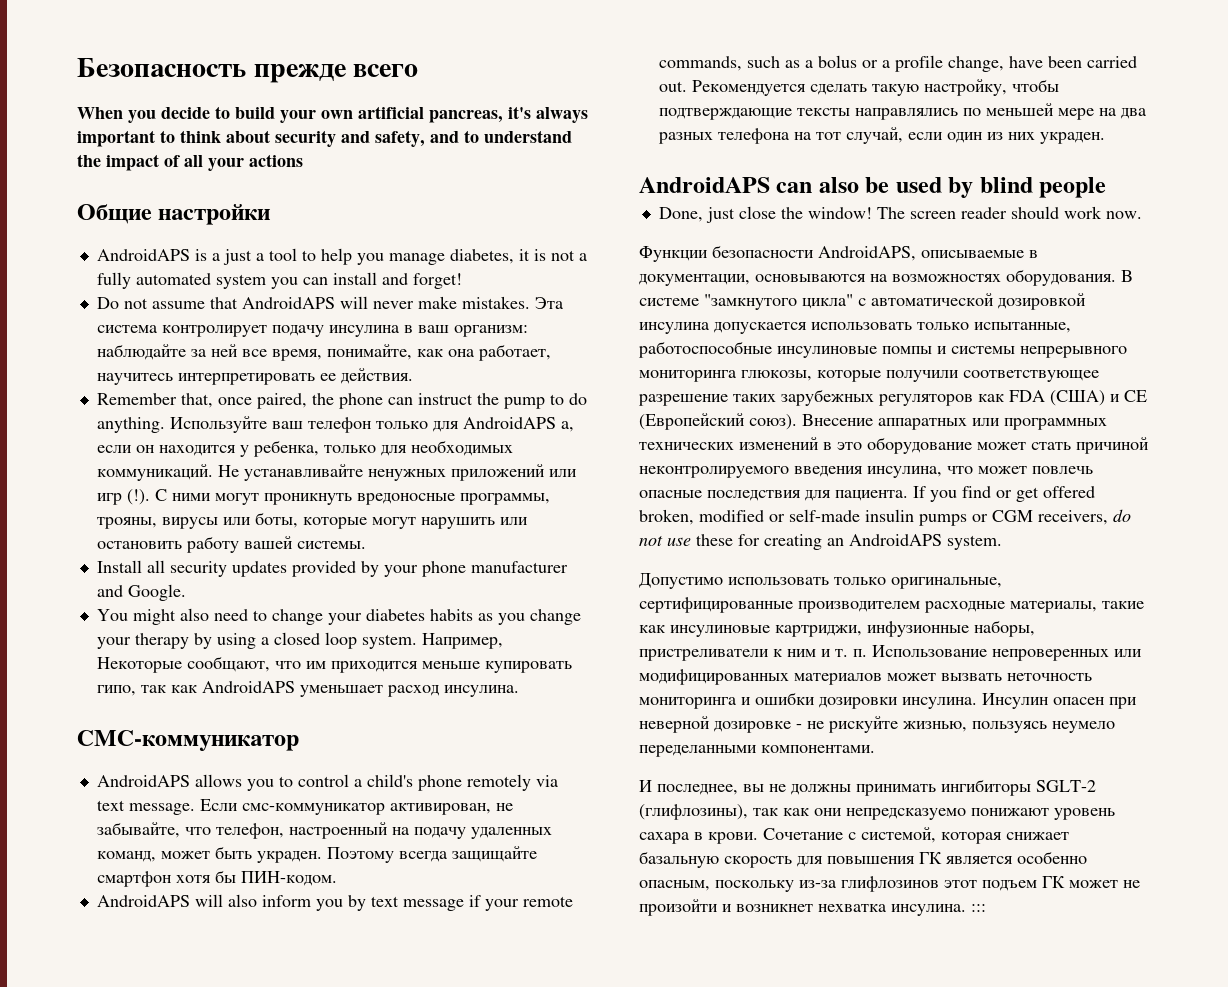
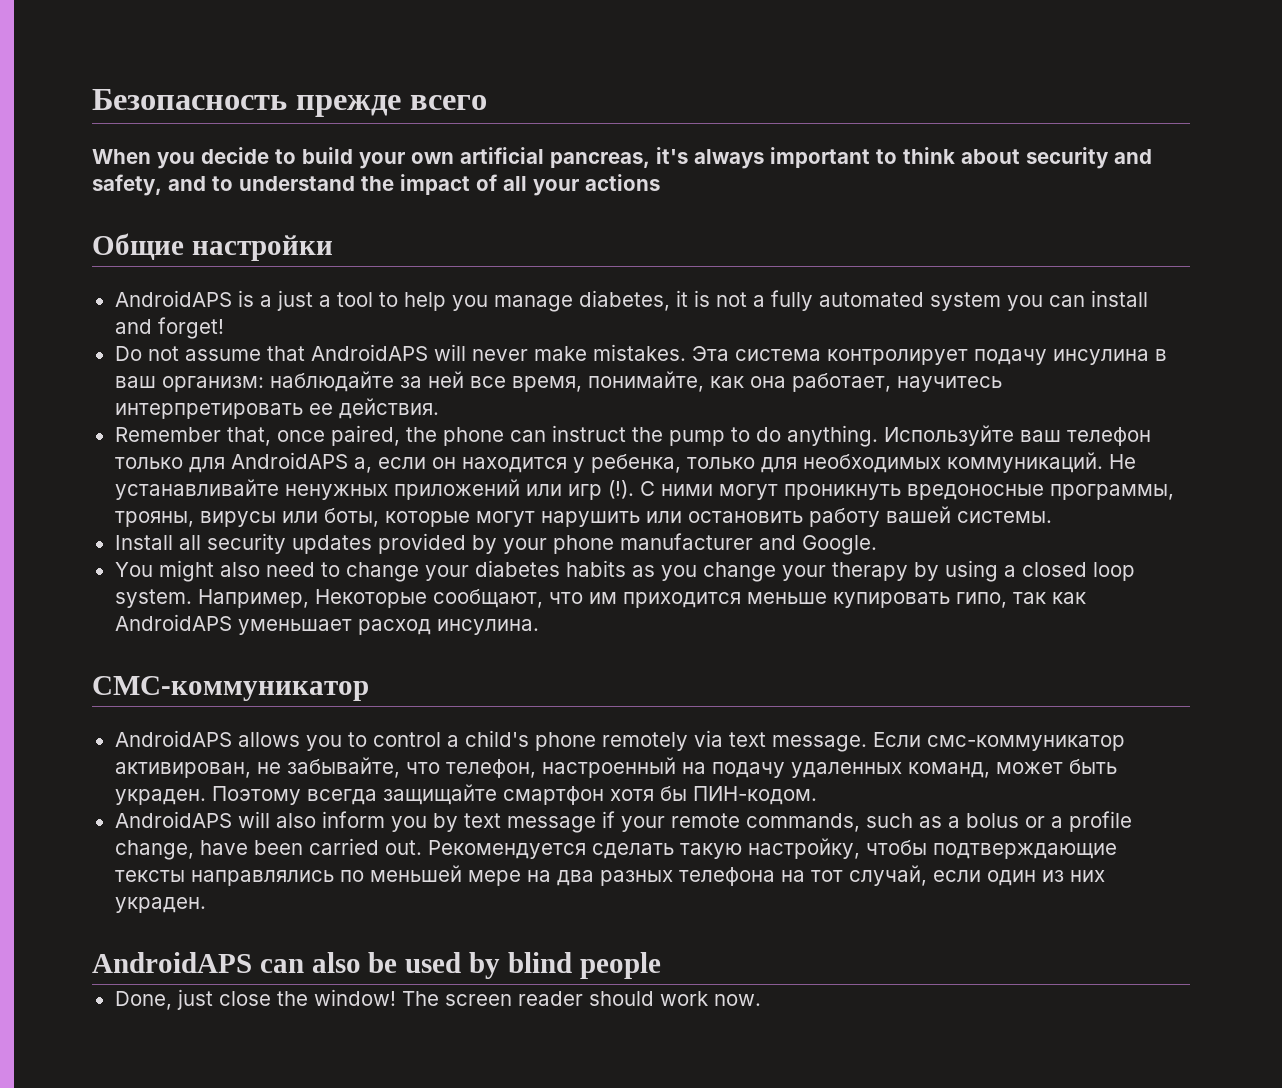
[639,245,1038,262] [639,269,1133,286] [639,293,1086,310] [639,322,1071,334] [638,341,1127,358] [639,370,1099,382] [638,389,1147,406] [639,413,1107,430] [639,437,1149,454] [639,466,1093,478] [639,486,1095,502] [639,509,1131,526] [639,534,1002,550] [639,573,1002,589] [639,597,1144,613] [639,620,1035,637] [639,645,1142,661] [639,669,1092,685] [639,692,1137,709] [639,716,1115,733] [639,745,875,757] [639,779,1096,796] [639,804,1115,820] [639,827,1069,844] [639,851,1087,868] [639,876,1140,892] [639,899,986,916] // Функции безопасности AndroidAPS, описываемые в документации, основываются на возможностях оборудования. В системе "замкнутого цикла" с автоматической дозировкой инсулина допускается использовать только испытанные, работоспособные инсулиновые помпы и системы непрерывного мониторинга глюкозы, которые получили соответствующее разрешение таких зарубежных регуляторов как FDA (США) и CE (Европейский союз). Внесение аппаратных или программных технических изменений в это оборудование может стать причиной неконтролируемого введения инсулина, что может повлечь опасные последствия для пациента. If you find or get offered broken, modified or self-made insulin pumps or CGM receivers, do not use these for creating an AndroidAPS system. // Допустимо использовать только оригинальные, сертифицированные производителем расходные материалы, такие как инсулиновые картриджи, инфузионные наборы, пристреливатели к ним и т. п. Использование непроверенных или модифицированных материалов может вызвать неточность мониторинга и ошибки дозировки инсулина. Инсулин опасен при неверной дозировке - не рискуйте жизнью, пользуясь неумело переделанными компонентами. // И последнее, вы не должны принимать ингибиторы SGLT-2 (глифлозины), так как они непредсказуемо понижают уровень сахара в крови. Сочетание с системой, которая снижает базальную скорость для повышения ГК является особенно опасным, поскольку из-за глифлозинов этот подъем ГК может не произойти и возникнет нехватка инсулина. ::: -> (761, 1000) none

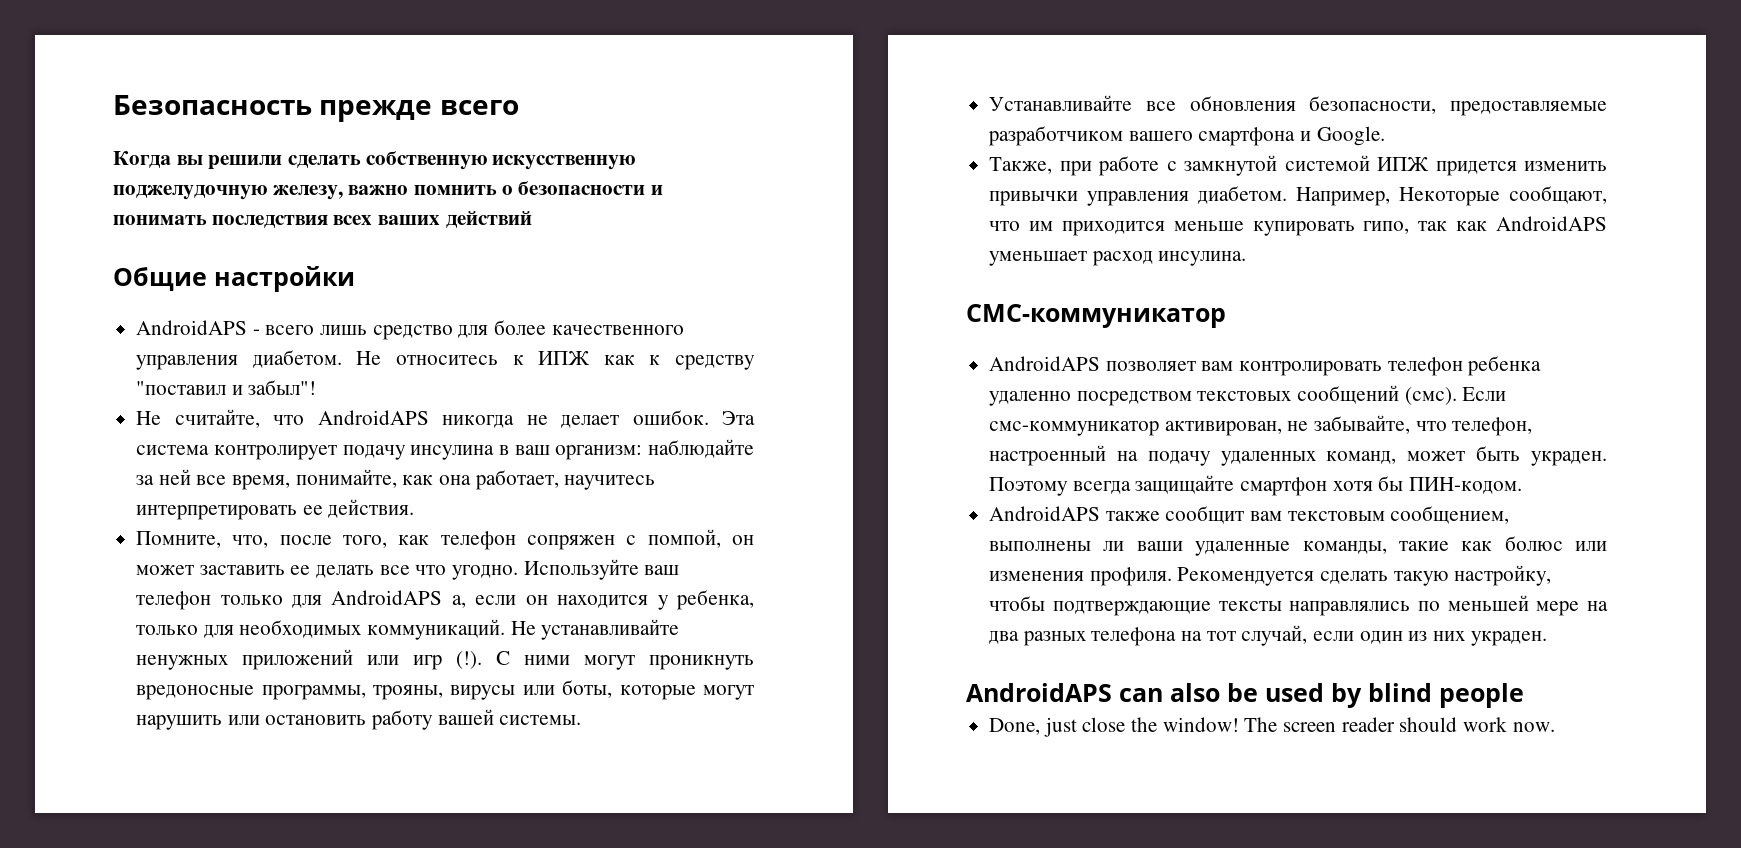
[92,147,1152,169] [92,174,660,196] [92,233,333,261] [114,290,1148,312] [114,317,224,339] [114,344,686,361] When you decide to build your own artificial pancreas, it's always important to think about security and safety, and to understand the impact of all your actions // Общие настройки // AndroidAPS is a just a tool to help you manage diabetes, it is not a fully automated system you can install and forget! // Do not assume that AndroidAPS will never make mistakes. -> [113,151,636,170] [113,181,664,200] [113,211,532,229] [113,266,355,292] [136,320,684,340] [136,350,755,370] [136,380,317,395] [136,409,709,428] Когда вы решили сделать собственную искусственную поджелудочную железу, важно помнить о безопасности и понимать последствия всех ваших действий // Общие настройки // AndroidAPS - всего лишь средство для более качественного управления диабетом. Не относитесь к ИПЖ как к средству "поставил и забыл"! // Не считайте, что AndroidAPS никогда не делает ошибок.
[114,425,878,447] Remember that, once paired, the phone can instruct the pump to do anything. -> [136,529,754,550] [136,565,519,580] Помните, что, после того, как телефон сопряжен с помпой, он может заставить ее делать все что угодно.
[114,533,877,555] [114,560,1135,582] [114,589,192,608] Install all security updates provided by your phone manufacturer and Google. // You might also need to change your diabetes habits as you change your therapy by using a closed loop system. -> [989,95,1607,116] [988,126,1385,146] [989,155,1607,176] [989,186,1288,206] Устанавливайте все обновления безопасности, предоставляемые разработчиком вашего смартфона и Google. // Также, при работе с замкнутой системой ИПЖ придется изменить привычки управления диабетом.
[237,730,867,752] allows you to control a child's phone remotely via text message. -> [1105,356,1542,376] [989,385,1457,406] позволяет вам контролировать телефон ребенка удаленно посредством текстовых сообщений (смс).
[237,811,1132,833] [114,838,422,860] will also inform you by text message if your remote commands, such as a bolus or a profile change, have been carried out. -> [1105,506,1510,524] [989,536,1607,556] [989,567,1172,586] также сообщит вам текстовым сообщением, выполнены ли ваши удаленные команды, такие как болюс или изменения профиля.

